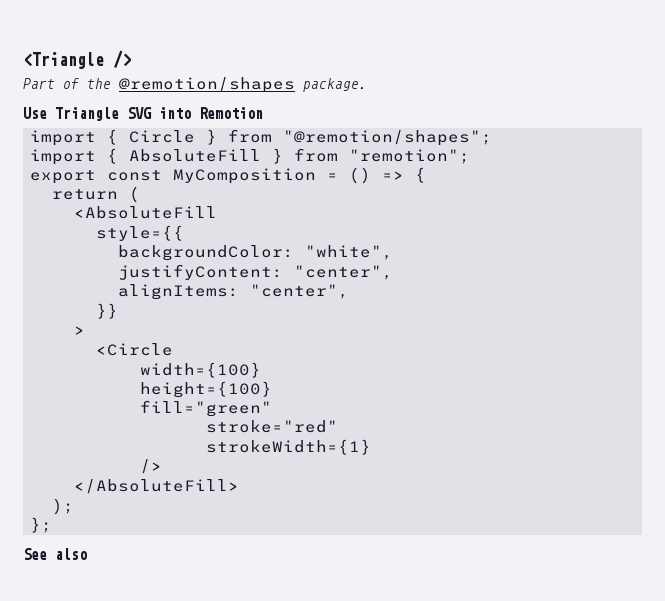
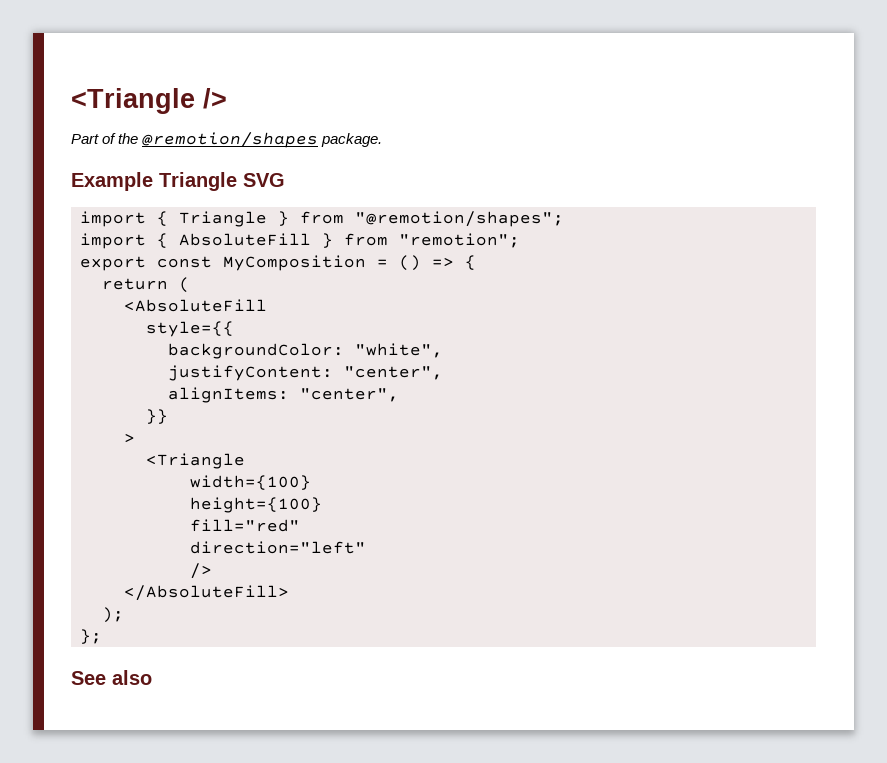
[23,107,47,119] Use -> [71,172,153,191] Example
[159,107,263,119] [29,129,195,146] into Remotion // import { Circle -> [80,211,267,227] // import { Triangle
[95,343,173,356] <Circle -> [146,453,245,469] <Triangle
[139,400,272,417] [205,420,338,433] [205,439,371,455] fill="green" // stroke="red" // strokeWidth={1} -> [190,519,300,532] [190,541,366,554] fill="red" // direction="left"

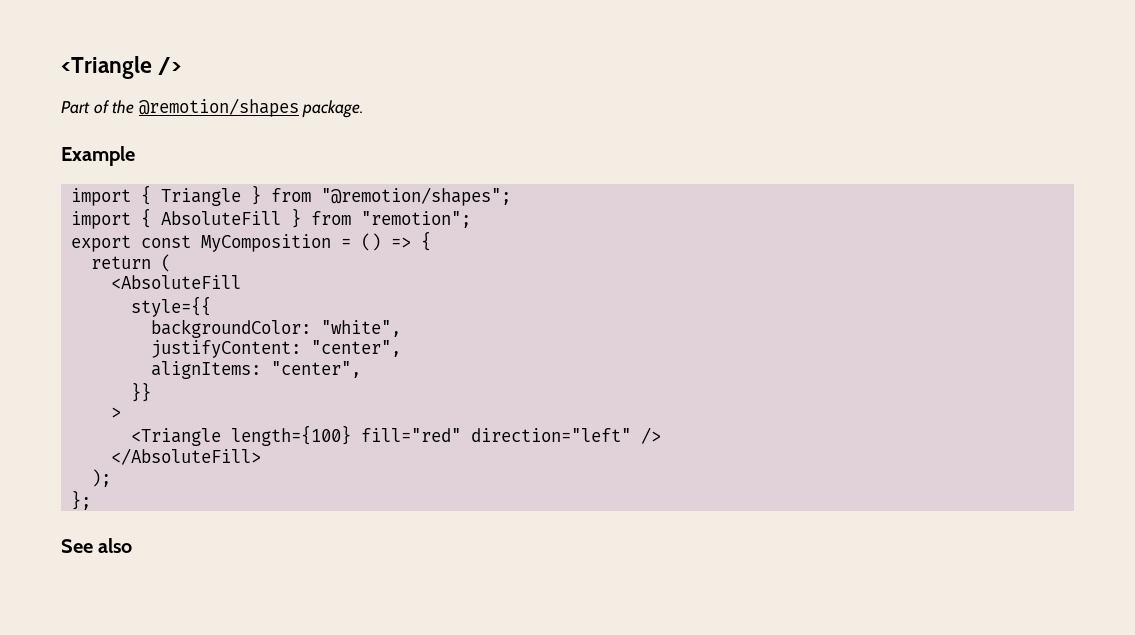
[159,172,285,191] Triangle SVG -> (135, 156) none
[190,475,311,490] [190,497,322,513] // width={100} // height={100} // -> [231,425,352,446] length={100}
(300, 525) // -> (462, 435) none
(366, 547) // -> (632, 435) none

